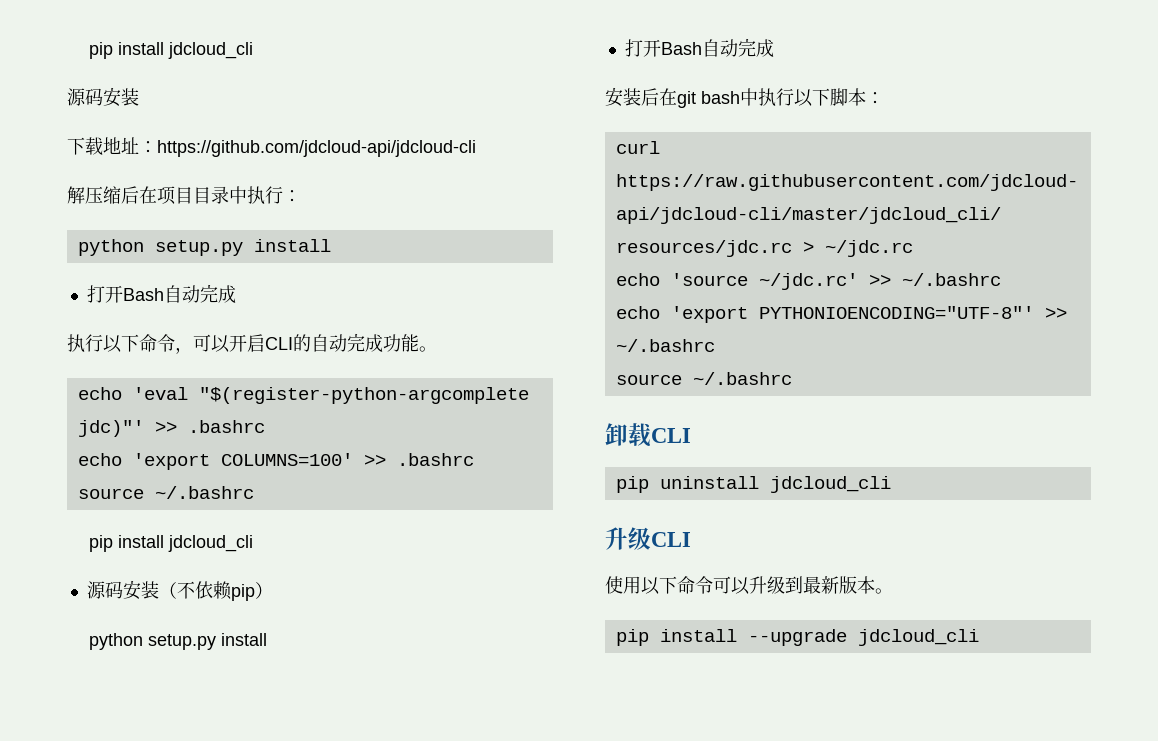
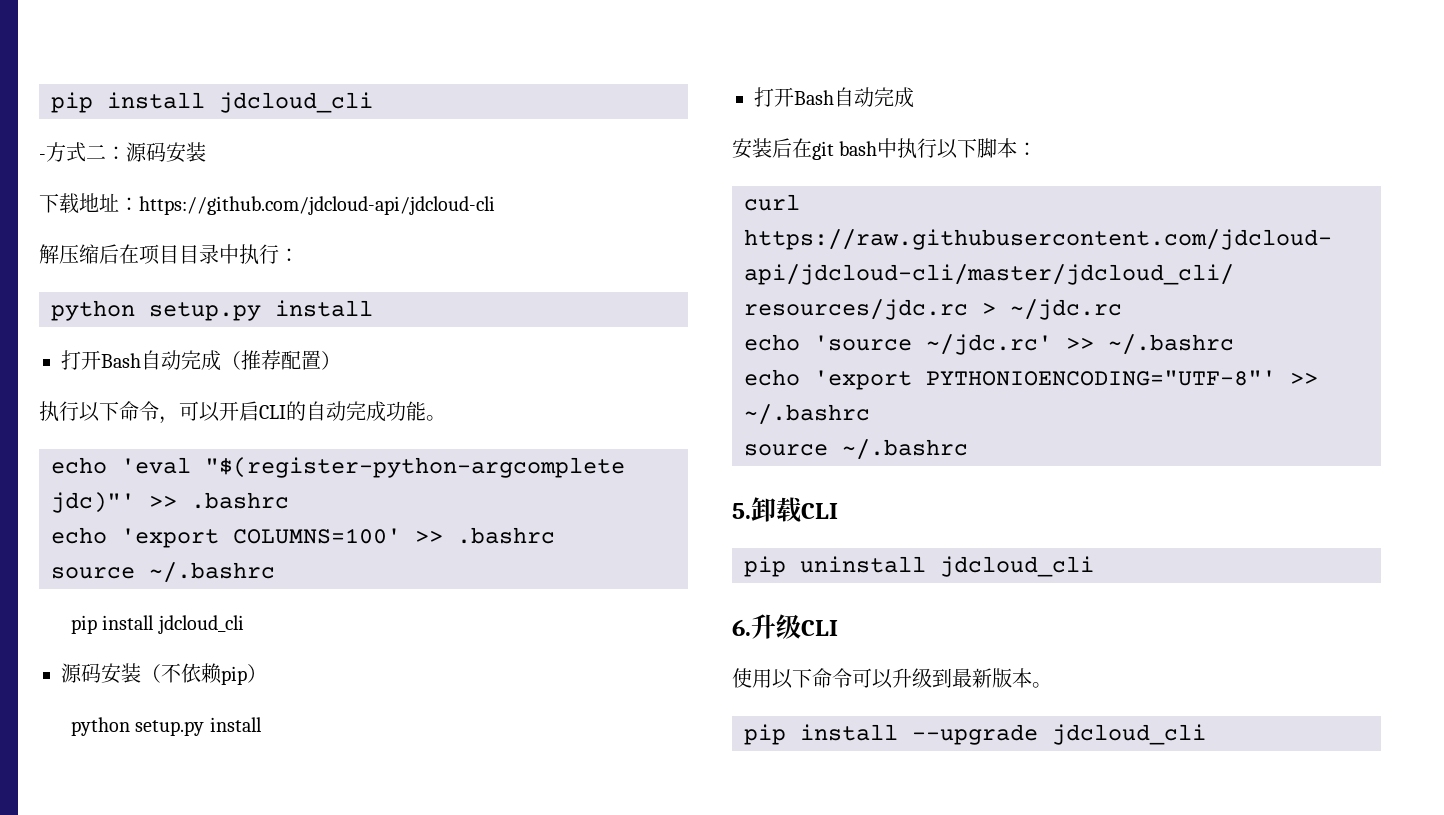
[89,42,254,59] pip install jdcloud_cli // -> [51,92,373,113] [39,142,126,162] pip install jdcloud_cli // -方式二：
(236, 294) none -> [221,350,341,370] （推荐配置）
(792, 378) none -> [732,503,751,519] 5.
(891, 484) none -> [732,619,751,636] 6.

